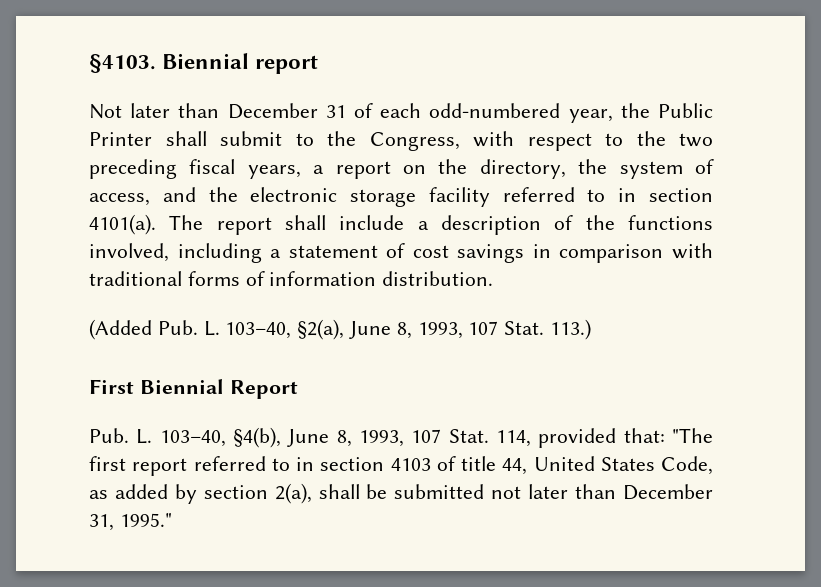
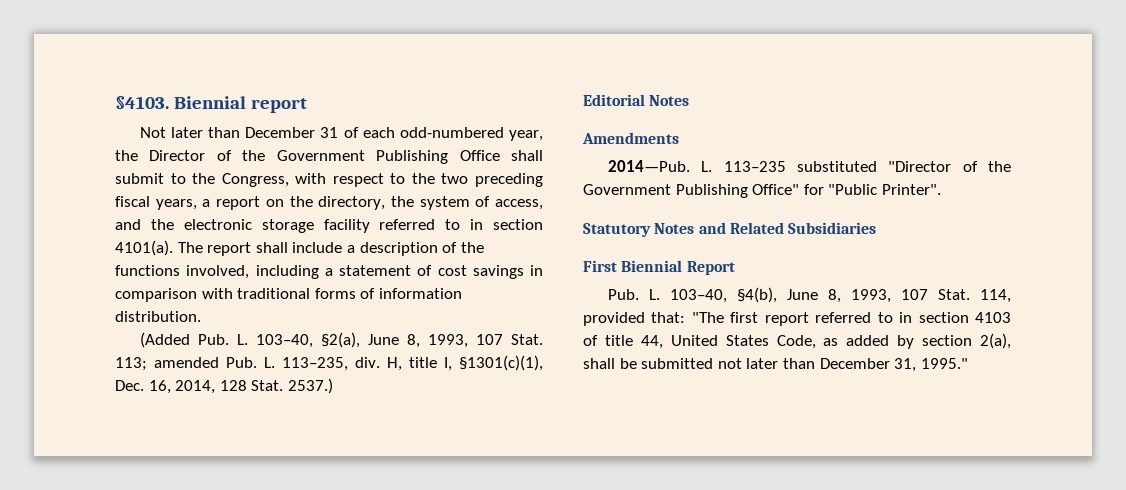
[658,103,714,118] [89,132,152,146] Public Printer -> [149,150,500,164] Director of the Government Publishing Office
[550,319,592,340] 113.) -> [115,355,543,371] [115,378,333,394] [583,94,690,106] [582,132,679,144] [607,160,1011,172] [583,184,941,198] [583,222,877,237] 113; amended Pub. L. 113–235, div. H, title I, §1301(c)(1), Dec. 16, 2014, 128 Stat. 2537.) // Editorial Notes // Amendments // 2014—Pub. L. 113–235 substituted "Director of the Government Publishing Office" for "Public Printer". // Statutory Notes and Related Subsidiaries

